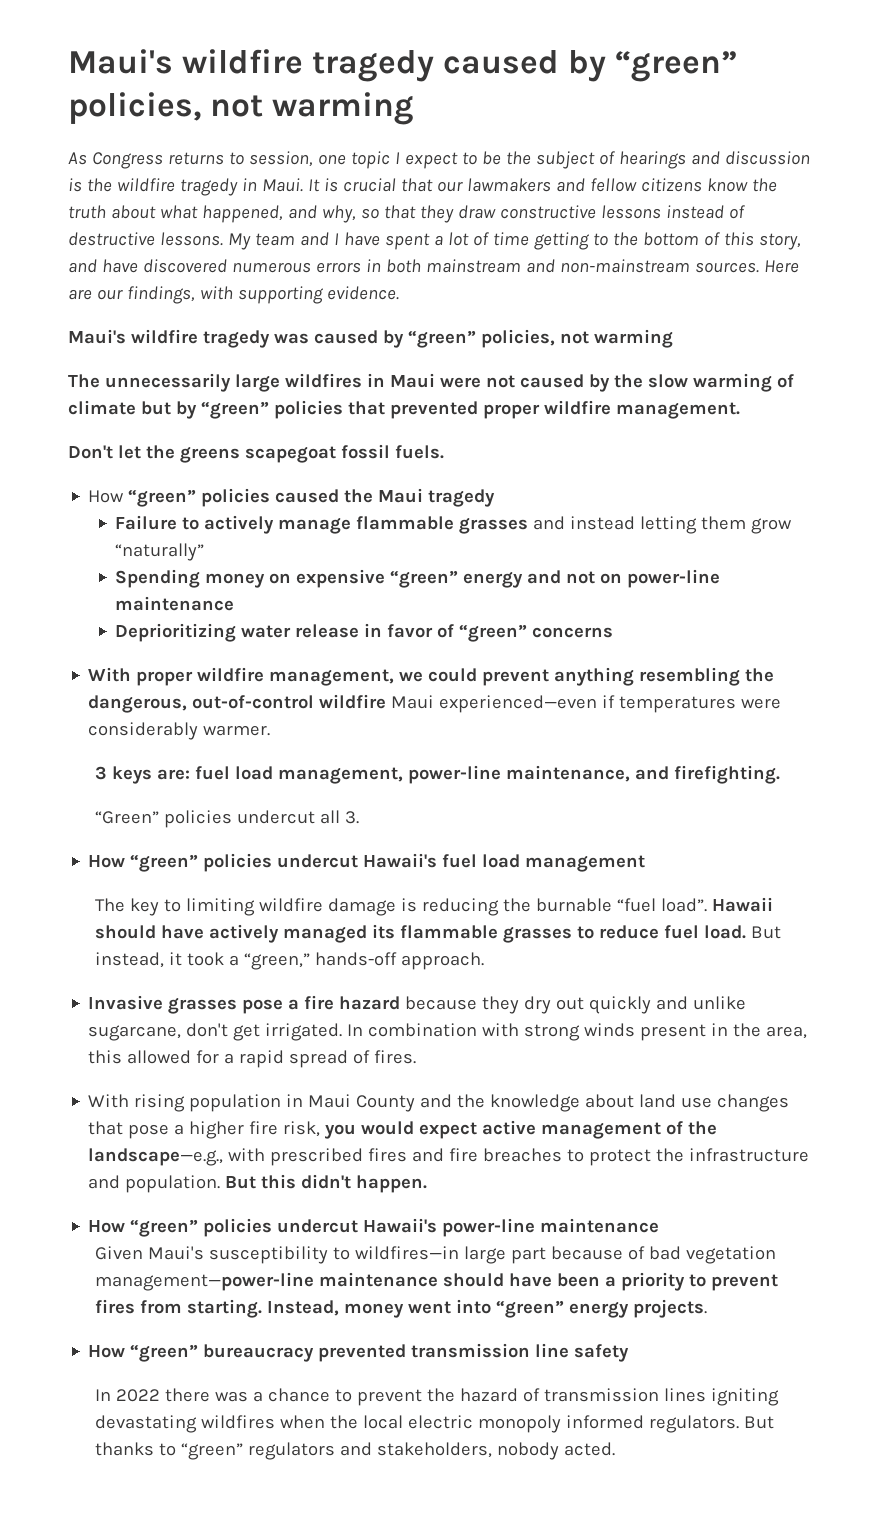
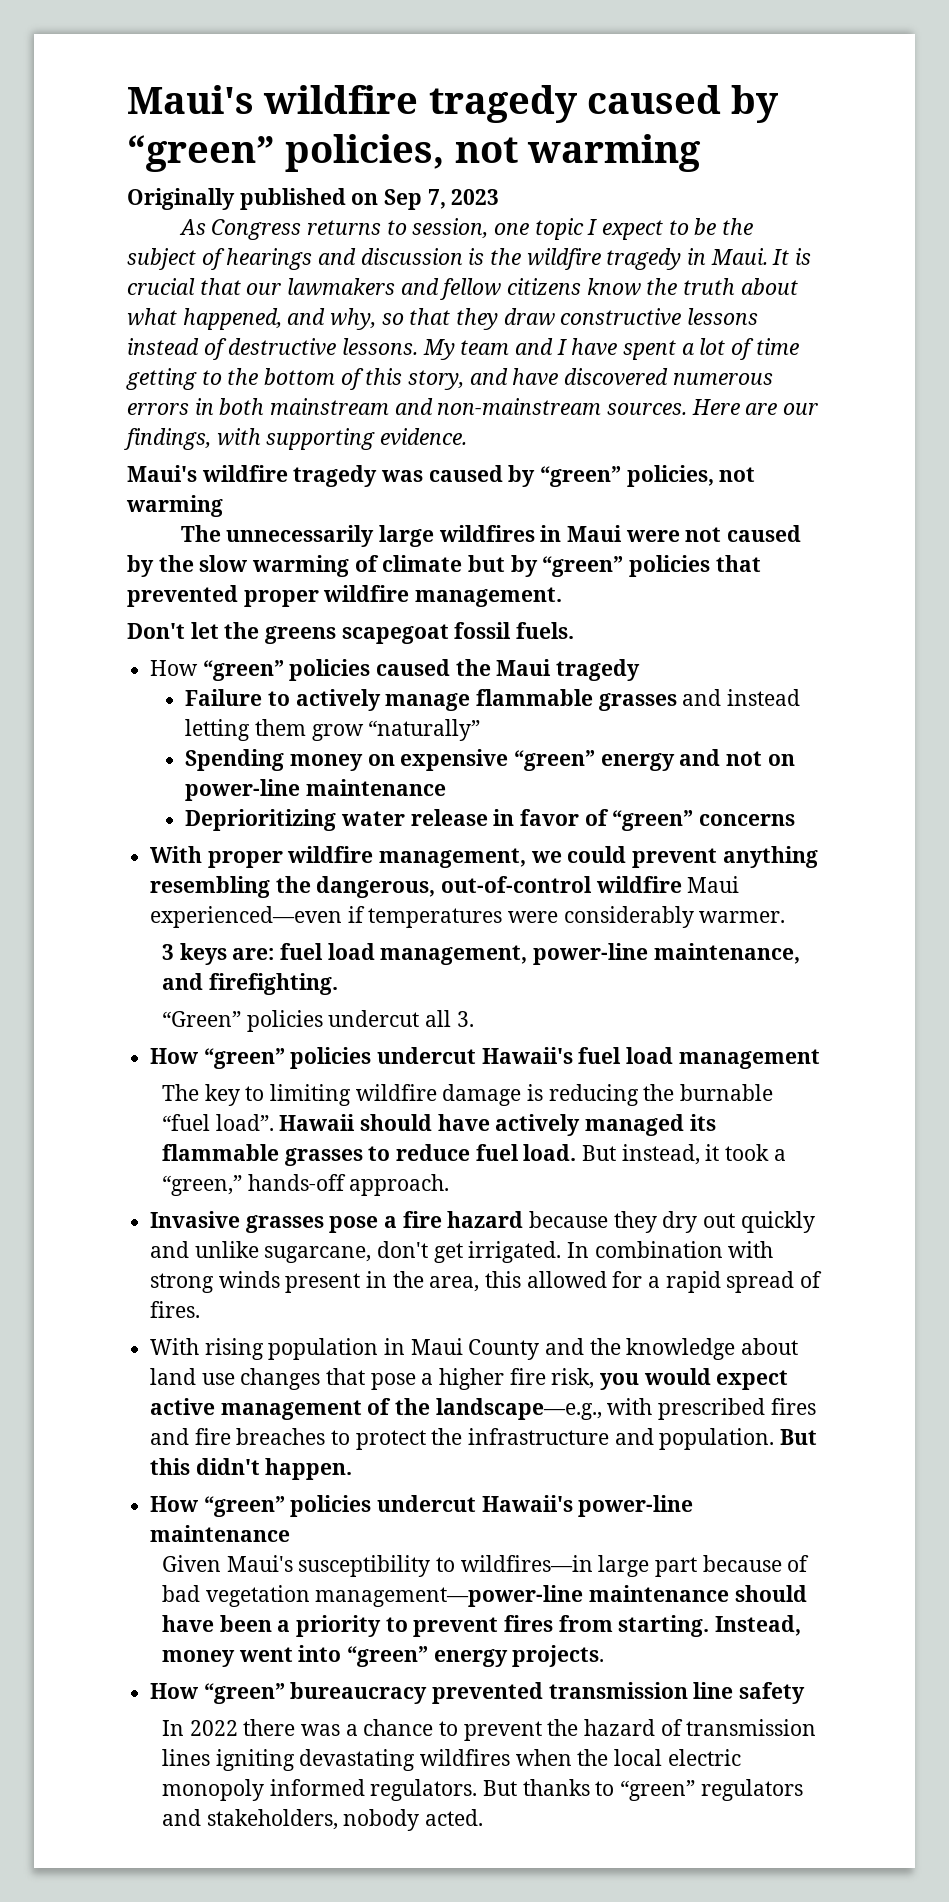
(415, 108) none -> [127,188,500,210] // Originally published on Sep 7, 2023

